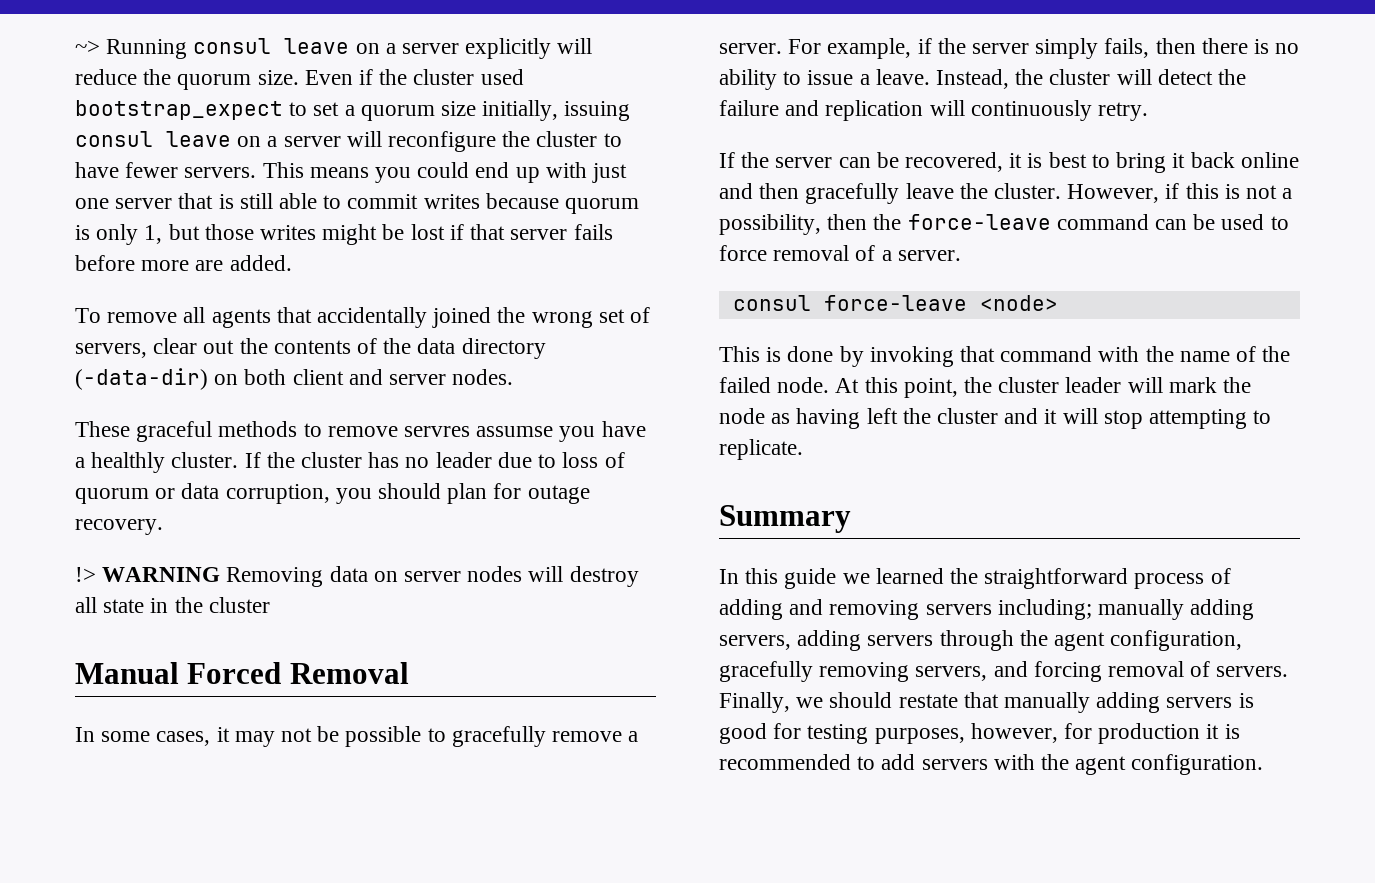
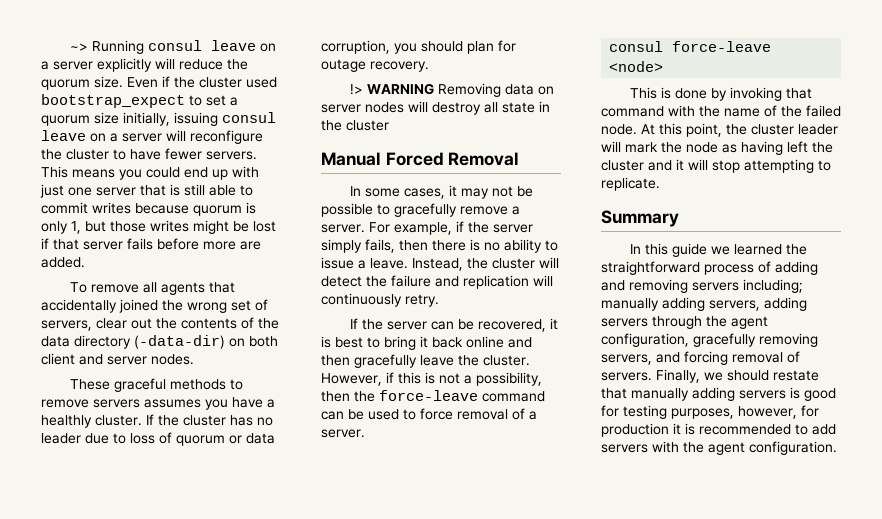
[404,426,554,437] servres assumse -> [93,399,201,408] servers assumes

